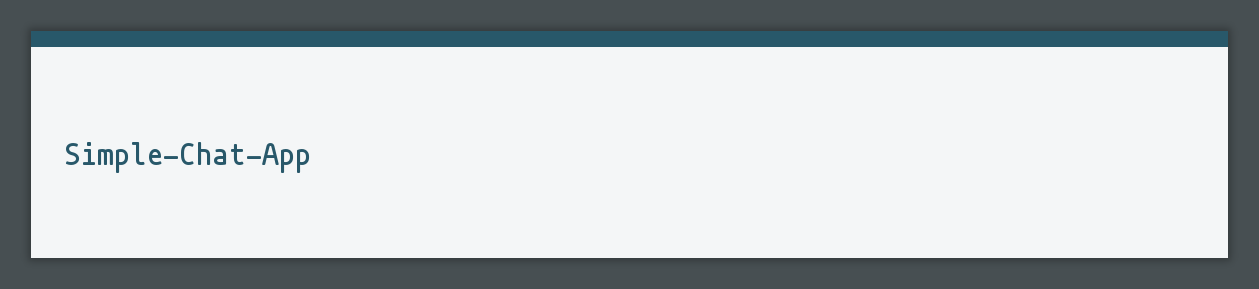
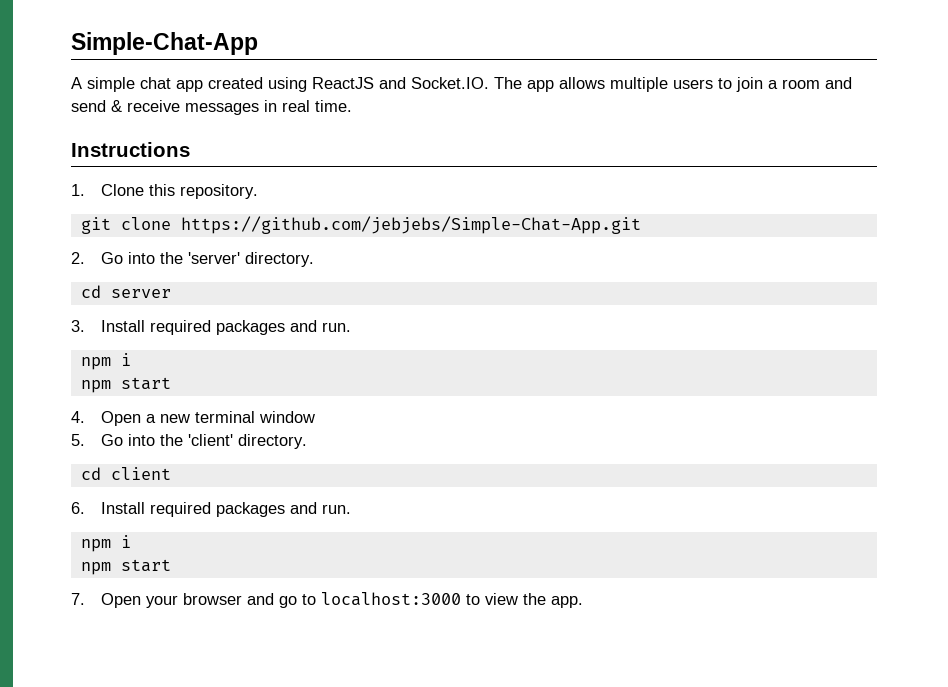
(311, 157) none -> [71,77,852,92] [71,100,352,115] [71,142,190,157] [71,184,258,199] [80,216,641,234] [71,252,314,267] [80,285,171,298] [71,320,351,335] [80,353,131,370] [80,377,171,393] [71,411,315,426] [71,434,307,449] [80,467,171,480] [71,502,351,517] [80,535,131,552] [80,559,171,575] [71,592,583,608] // A simple chat app created using ReactJS and Socket.IO. The app allows multiple users to join a room and send & receive messages in real time. // Instructions // 1. Clone this repository. // git clone https://github.com/jebjebs/Simple-Chat-App.git // 2. Go into the 'server' directory. // cd server // 3. Install required packages and run. // npm i // npm start // 4. Open a new terminal window // 5. Go into the 'client' directory. // cd client // 6. Install required packages and run. // npm i // npm start // 7. Open your browser and go to localhost:3000 to view the app.

